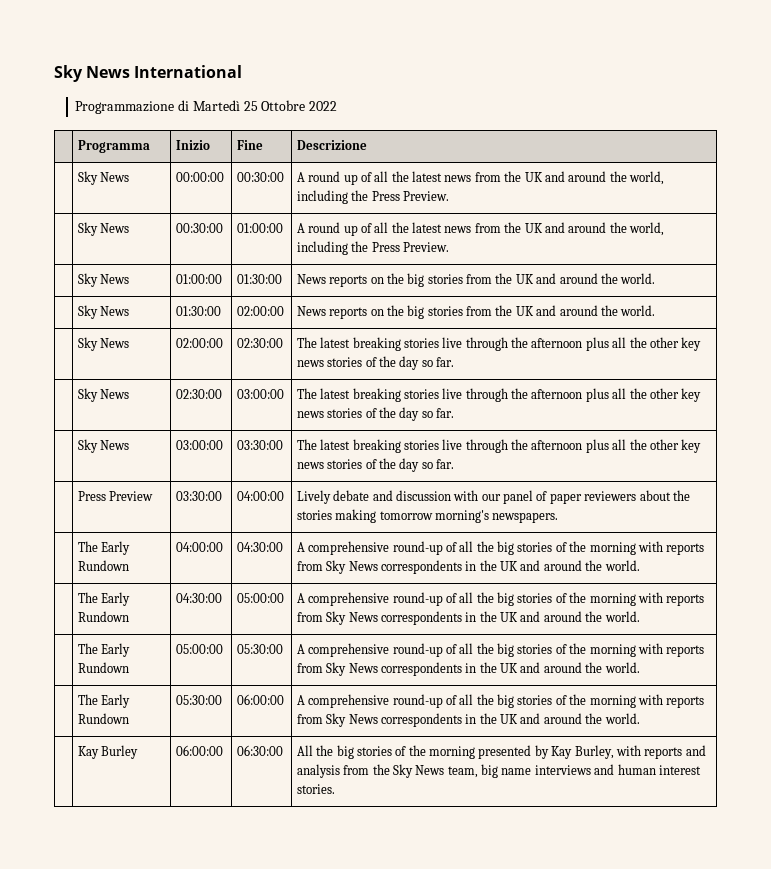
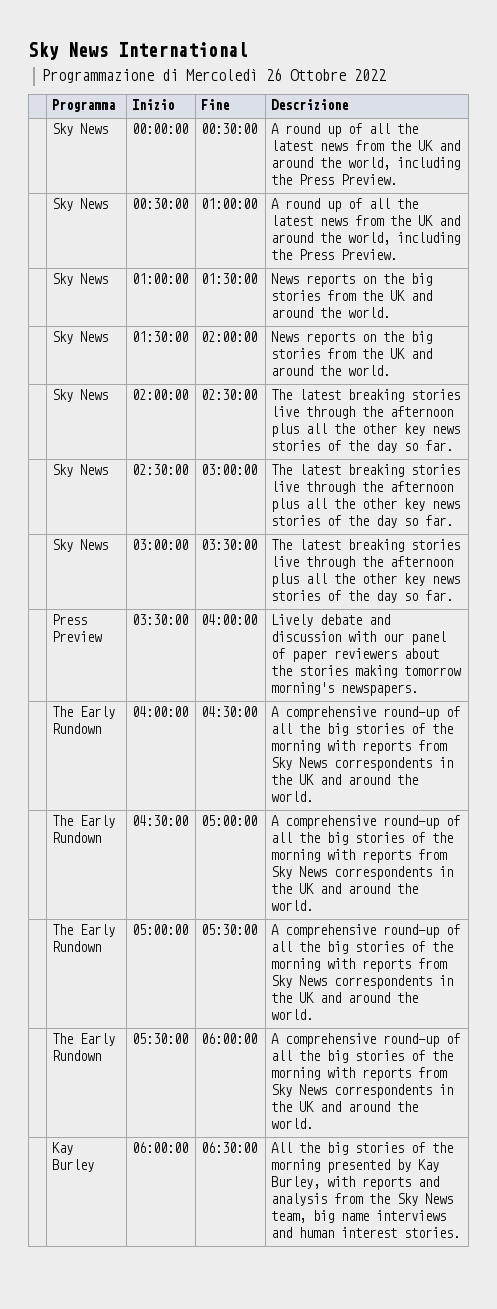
[192,100,258,111] Martedì 25 -> [185,68,282,81] Mercoledì 26

